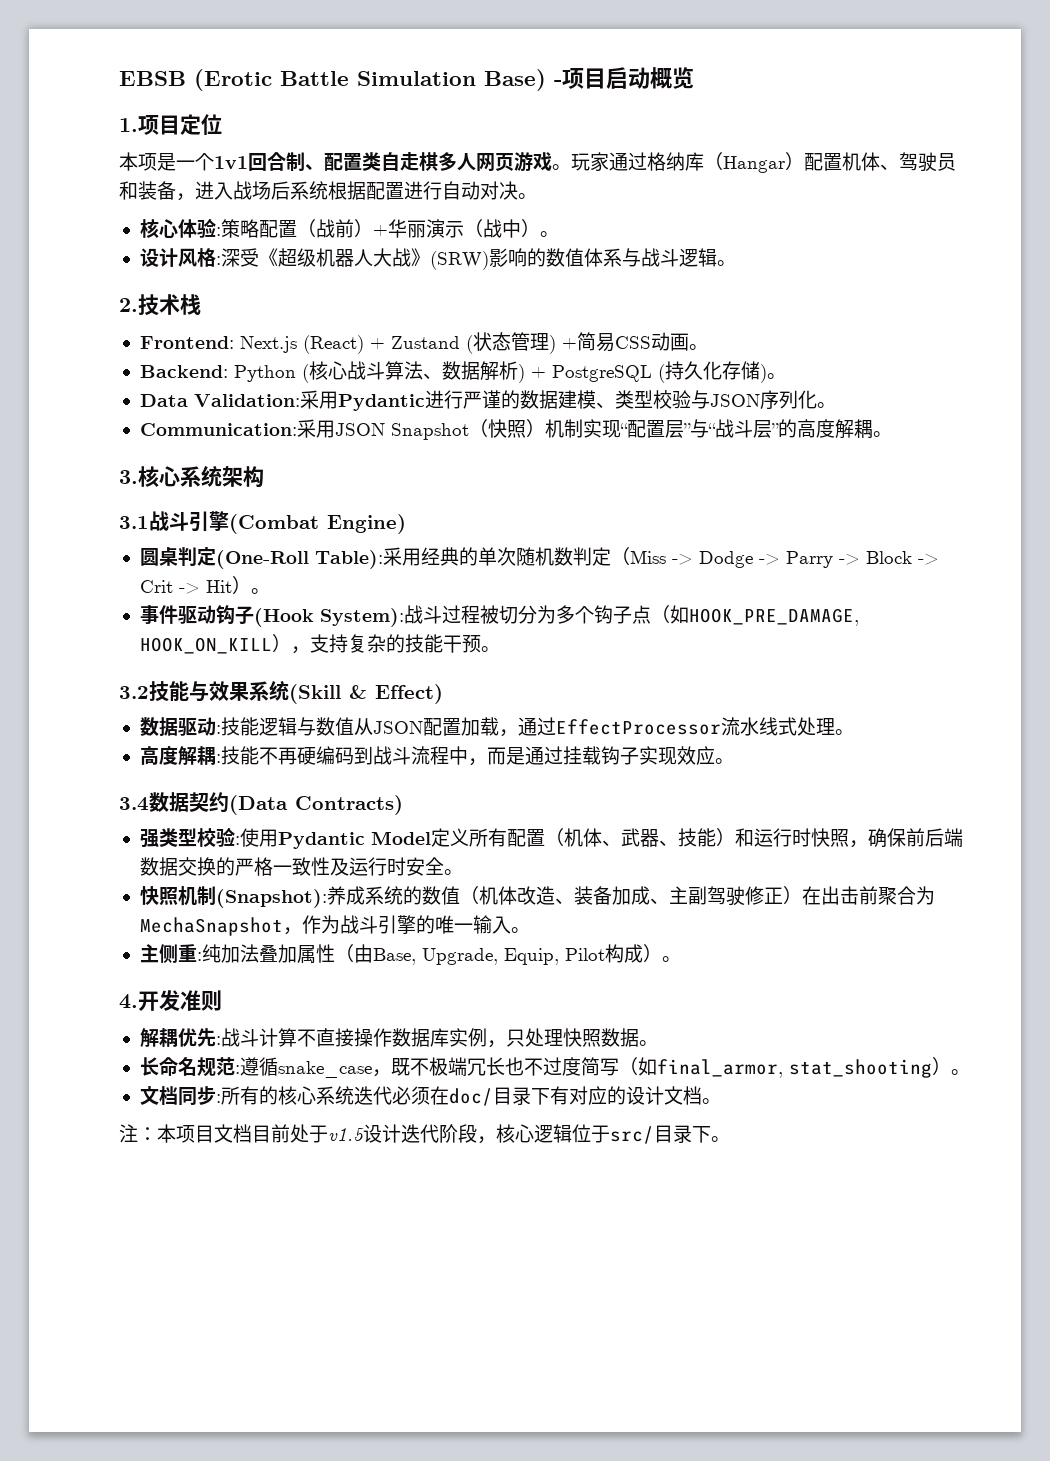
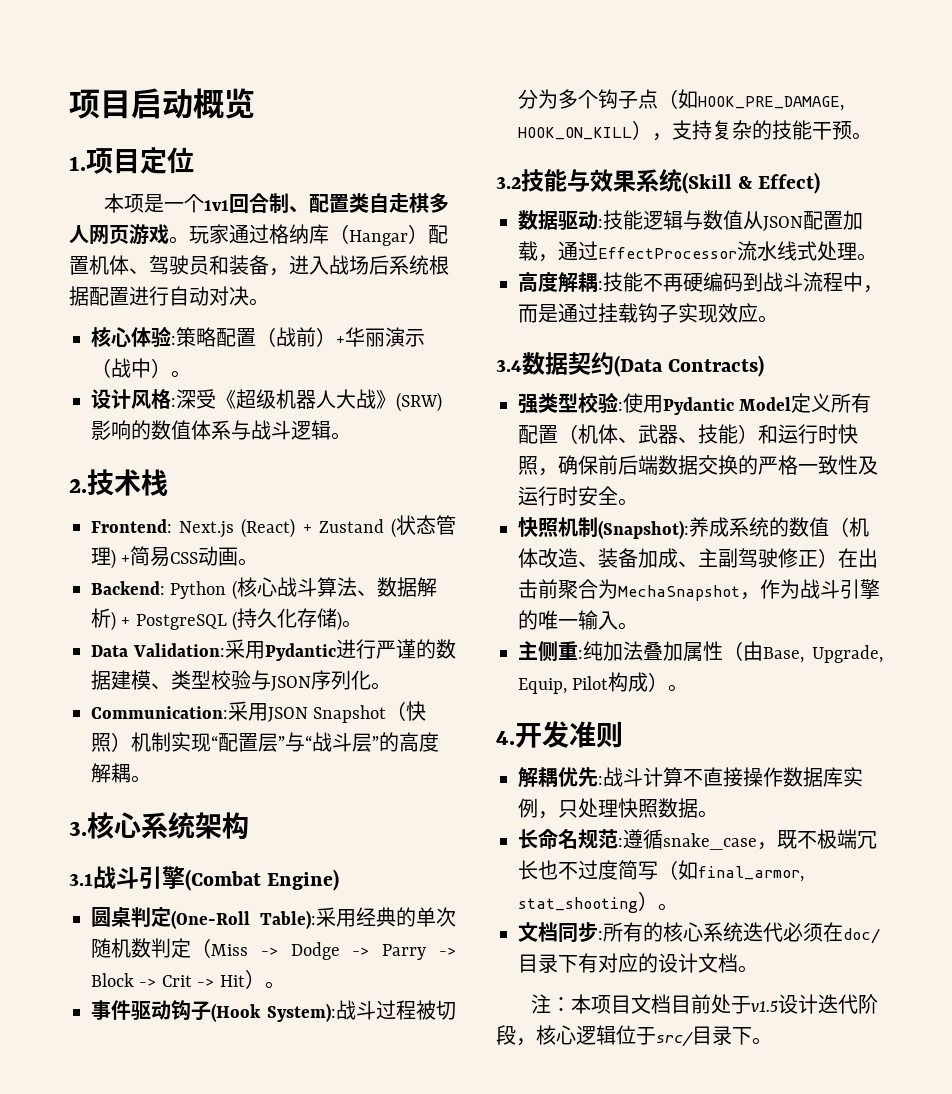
[119,69,562,91] EBSB (Erotic Battle Simulation Base) - -> (69, 104) none

